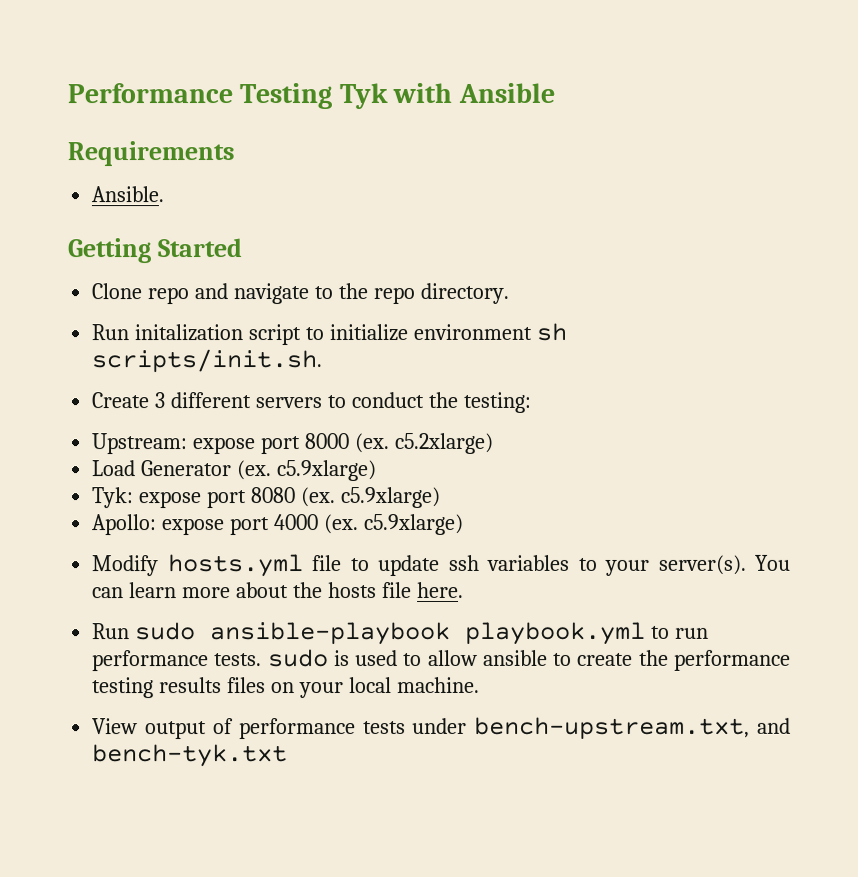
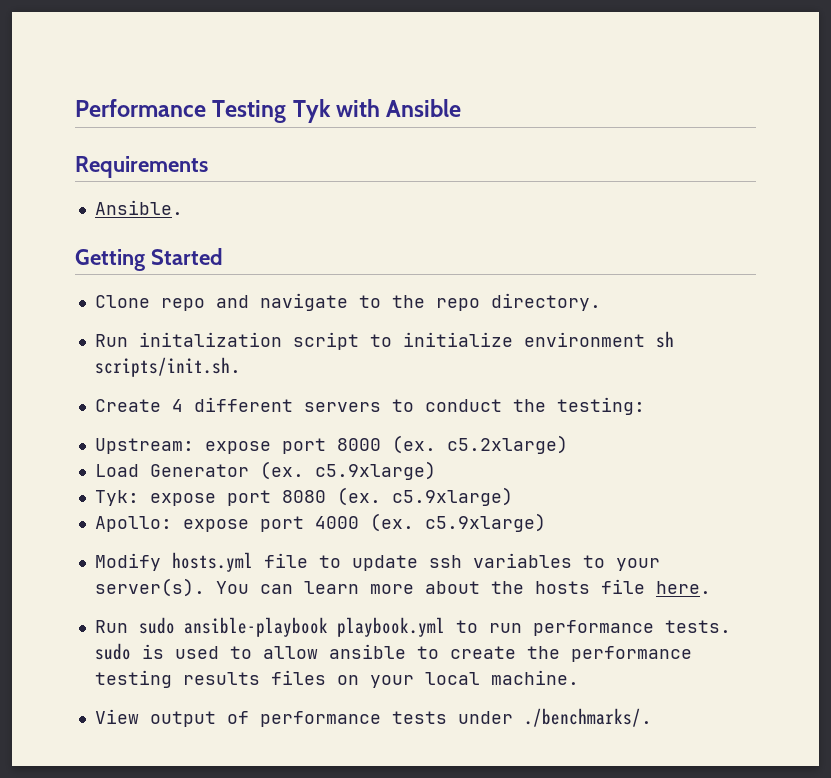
[154,392,166,409] 3 -> [171,399,183,412] 4
[474,716,791,739] [92,744,289,768] bench-upstream.txt, and bench-tyk.txt -> [523,708,652,727] ./benchmarks/.

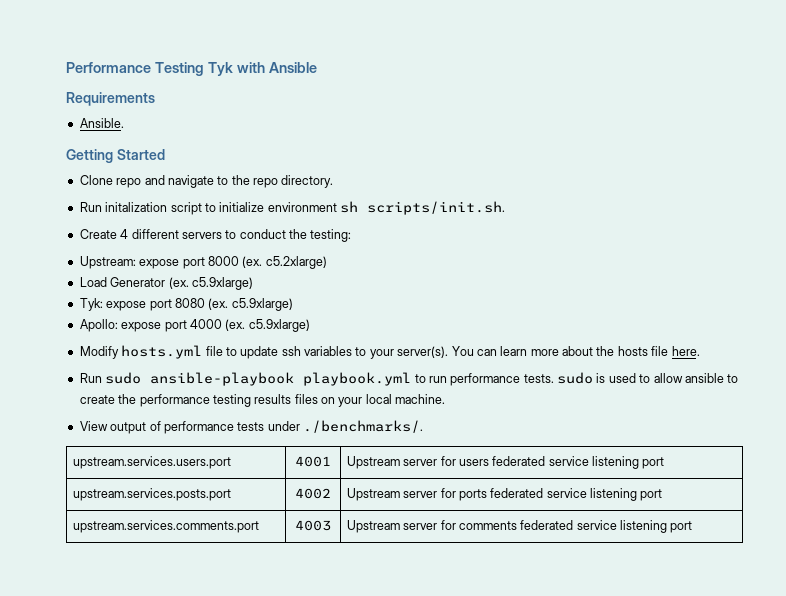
(652, 717) none -> [72,456,231,469] [295,456,331,467] [346,456,665,469] [72,488,231,501] [295,488,331,499] [346,488,663,501] [72,520,259,533] [295,520,331,531] [346,520,693,533] // upstream.services.users.port | 4001 | Upstream server for users federated service listening port // upstream.services.posts.port | 4002 | Upstream server for ports federated service listening port // upstream.services.comments.port | 4003 | Upstream server for comments federated service listening port

